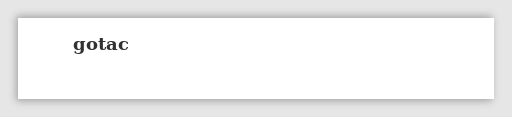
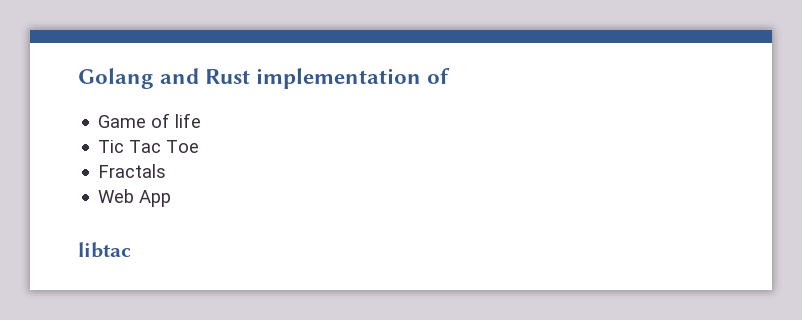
[73,38,129,54] gotac -> [78,68,451,89] [98,113,202,128] [98,140,200,153] [98,164,167,178] [98,189,172,207] [78,242,131,258] Golang and Rust implementation of // Game of life // Tic Tac Toe // Fractals // Web App // libtac

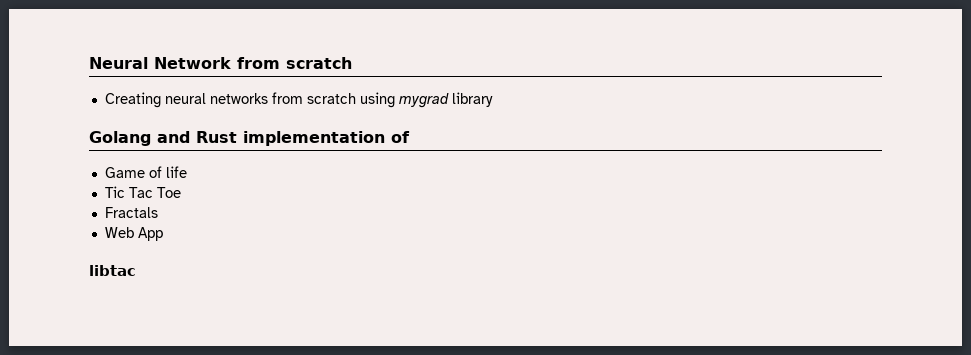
(78, 78) none -> [89,57,352,69] [104,92,493,108] Neural Network from scratch // Creating neural networks from scratch using mygrad library //

